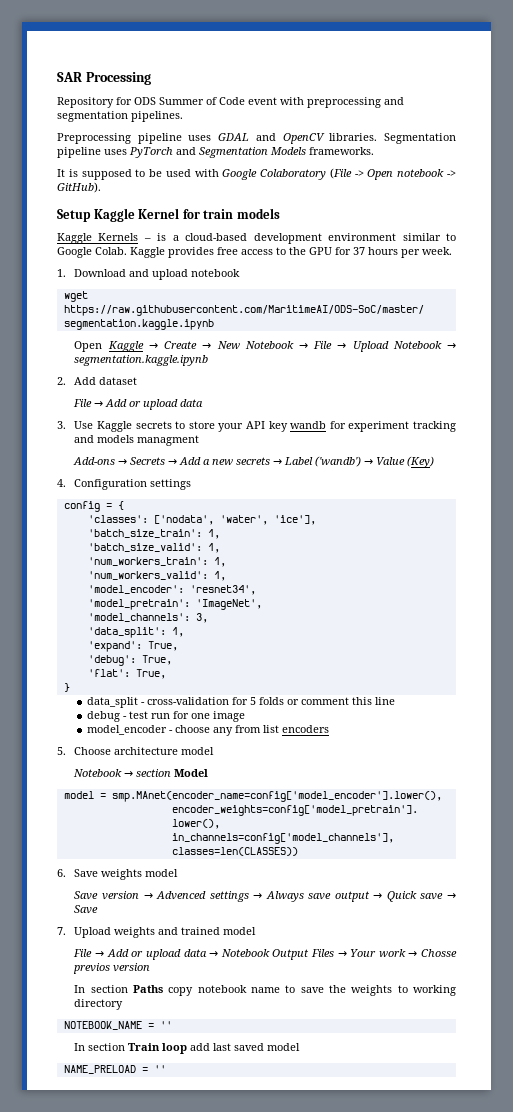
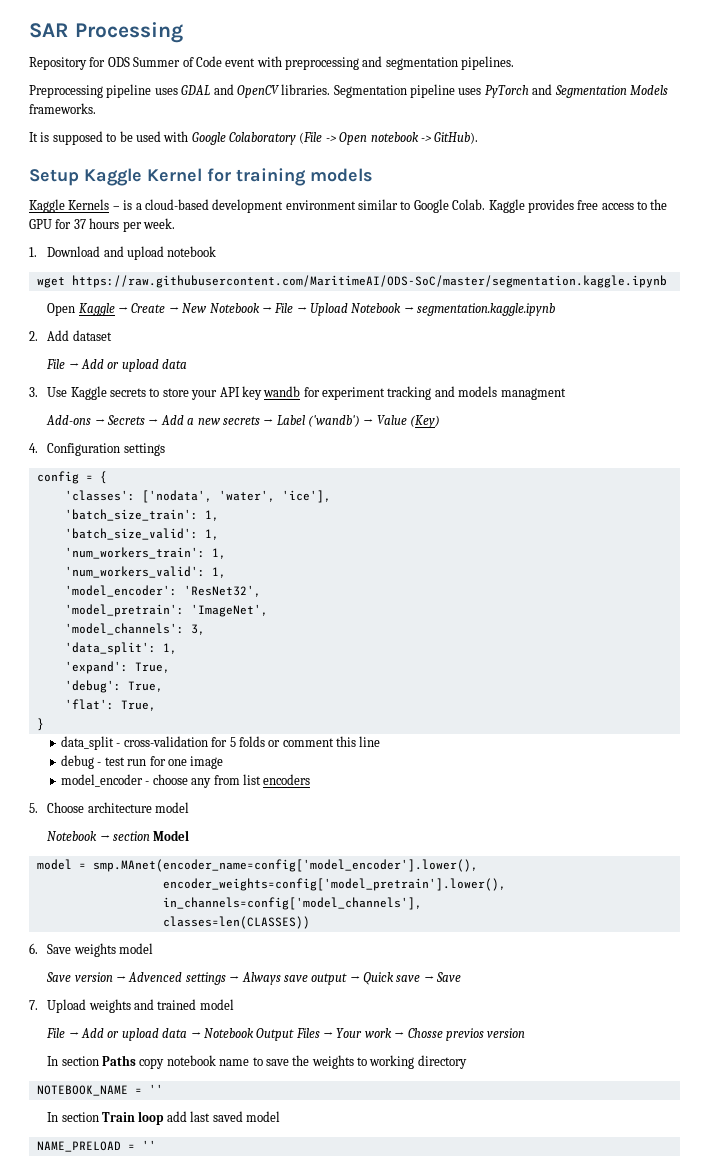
[203,209,234,219] train -> [236,168,306,186] training
[189,585,256,595] 'resnet34', -> [183,585,261,597] 'ResNet32',

